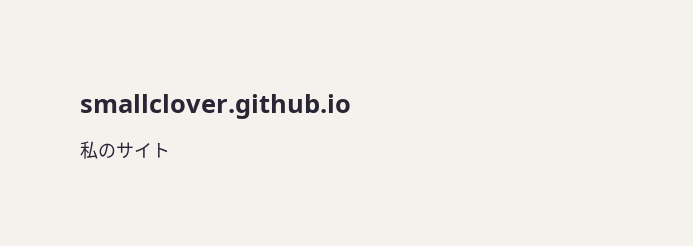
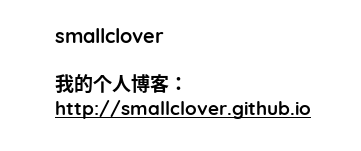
[80,94,351,119] [80,141,170,159] smallclover.github.io // 私のサイト -> [55,28,164,43] [55,74,188,94] [55,100,311,119] smallclover // 我的个人博客：http://smallclover.github.io

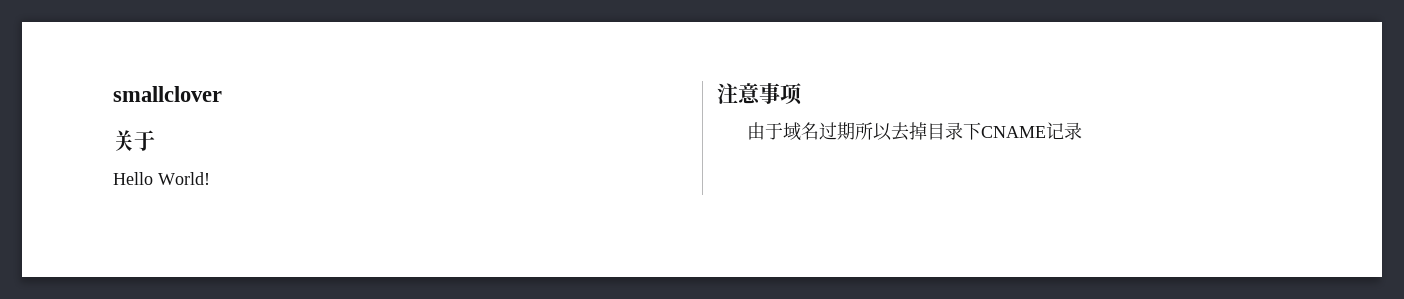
[55,74,188,94] [55,100,311,119] 我的个人博客：http://smallclover.github.io -> [113,130,155,151] [113,172,210,185] [717,83,802,105] [747,122,1083,141] 关于 // Hello World! // 注意事项 // 由于域名过期所以去掉目录下CNAME记录

